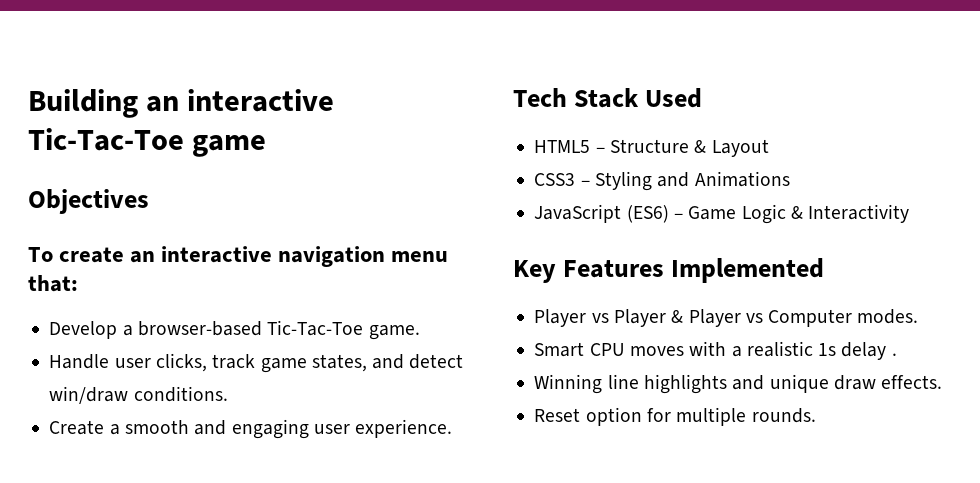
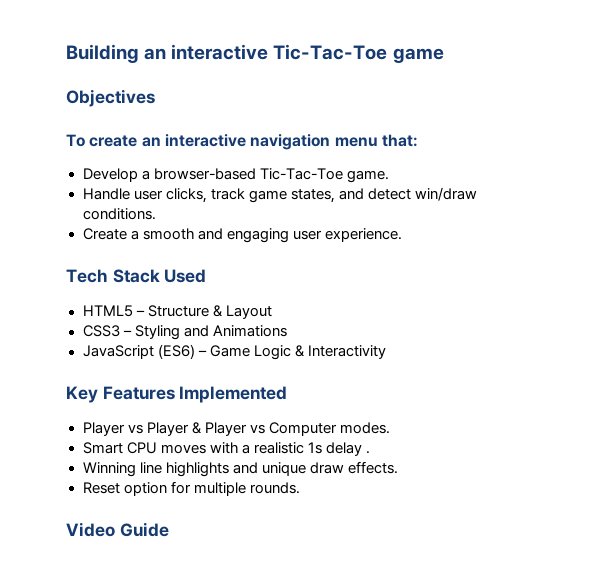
(816, 415) none -> [66,522,169,537] // Video Guide

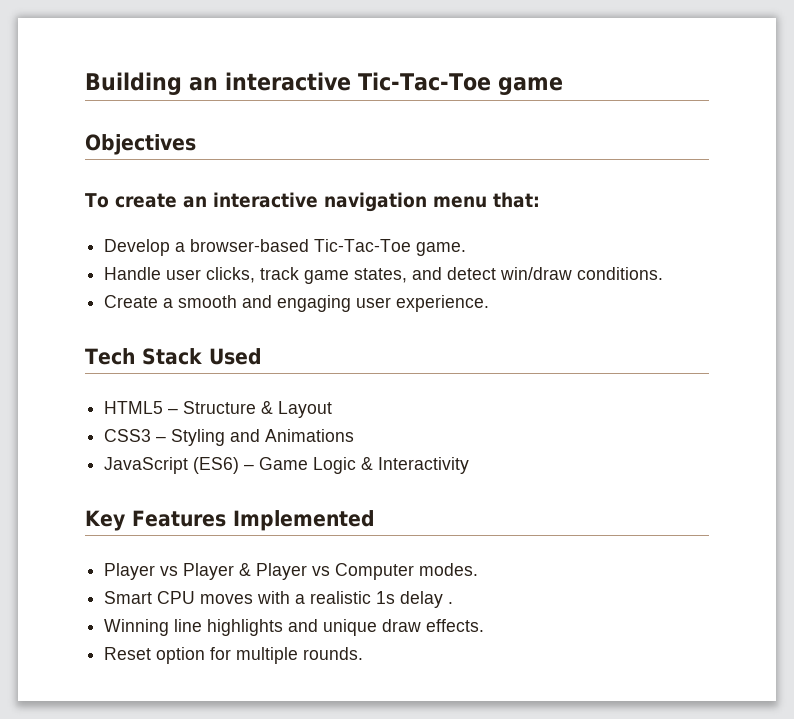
[66,522,169,537] // Video Guide -> (364, 653) none

